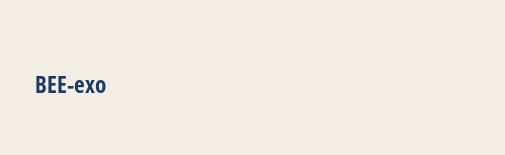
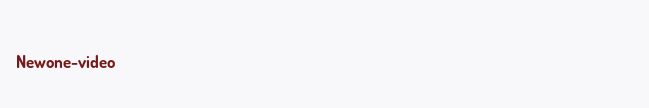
[35,76,106,93] BEE-exo -> [16,55,115,68] Newone-video

